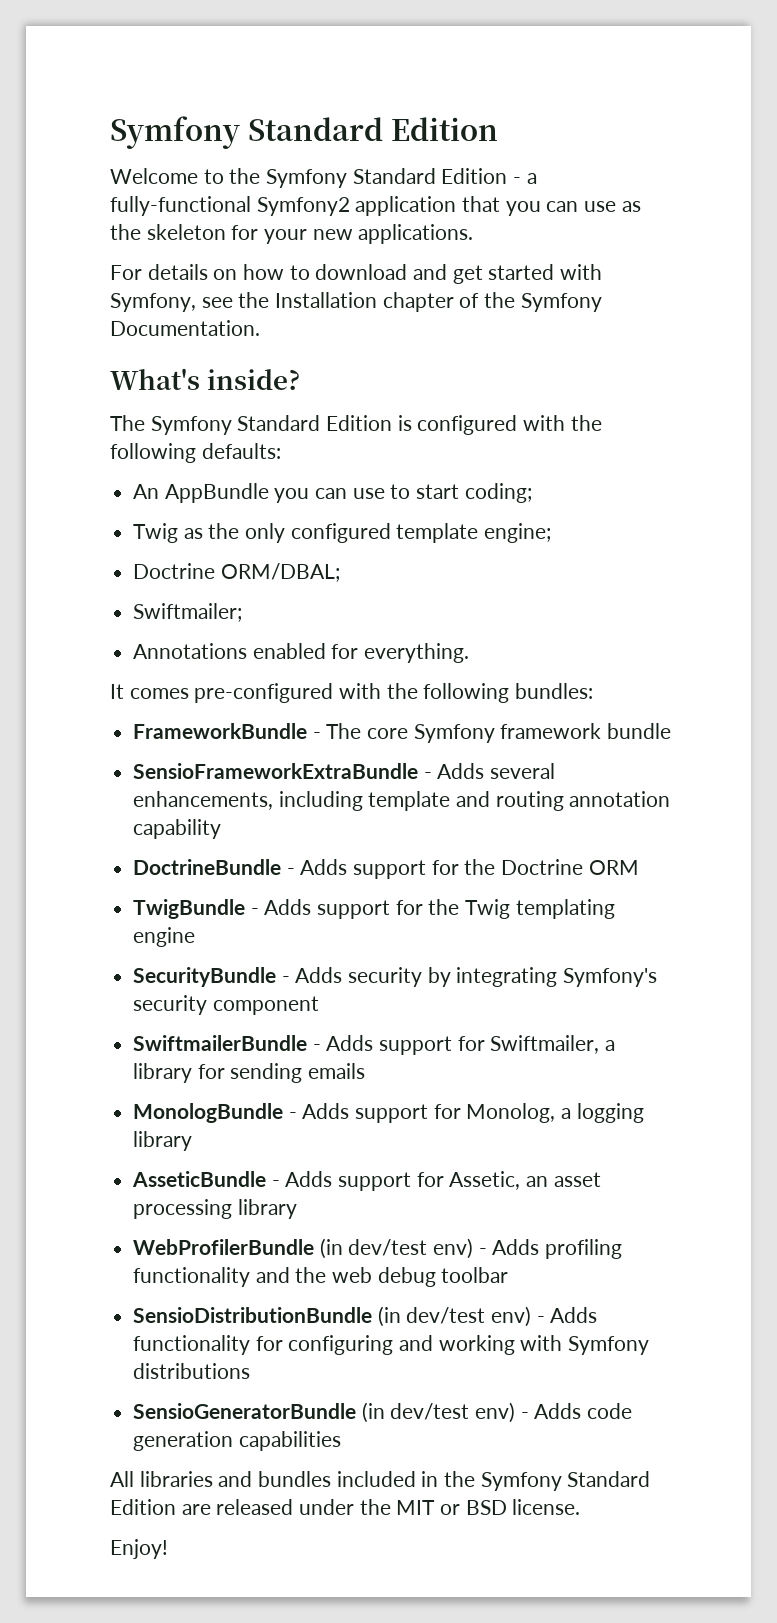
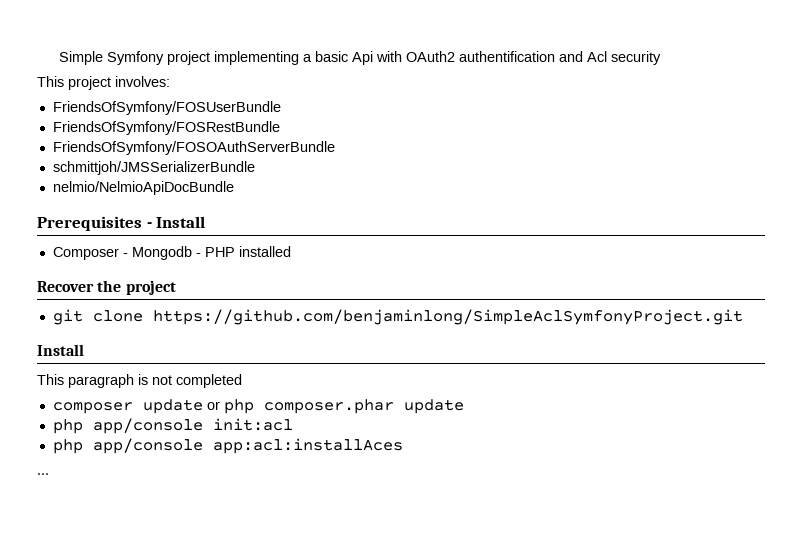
[110,116,498,149] [110,168,537,188] [110,196,641,216] [110,224,474,244] [110,264,603,284] [110,292,602,312] [110,320,260,336] [110,368,301,390] [110,415,602,435] [110,443,281,463] [133,483,532,503] [133,523,552,543] [133,563,340,582] [133,603,243,622] [133,643,470,663] [110,683,594,703] [133,723,672,743] [133,763,556,779] [133,791,671,811] [133,819,222,839] [133,859,639,879] [133,899,615,919] [133,927,196,947] [133,967,658,987] [133,995,319,1015] [133,1035,616,1055] [133,1063,366,1083] [133,1103,644,1123] [133,1131,193,1151] [132,1171,601,1191] [133,1199,297,1219] [133,1238,623,1259] [133,1267,509,1287] [133,1306,598,1327] [133,1335,650,1355] [133,1363,251,1379] [133,1402,633,1423] [133,1431,341,1451] [110,1471,651,1491] [110,1499,581,1515] [110,1539,168,1559] Symfony Standard Edition // Welcome to the Symfony Standard Edition - a fully-functional Symfony2 application that you can use as the skeleton for your new applications. // For details on how to download and get started with Symfony, see the Installation chapter of the Symfony Documentation. // What's inside? // The Symfony Standard Edition is configured with the following defaults: // An AppBundle you can use to start coding; // Twig as the only configured template engine; // Doctrine ORM/DBAL; // Swiftmailer; // Annotations enabled for everything. // It comes pre-configured with the following bundles: // FrameworkBundle - The core Symfony framework bundle // SensioFrameworkExtraBundle - Adds several enhancements, including template and routing annotation capability // DoctrineBundle - Adds support for the Doctrine ORM // TwigBundle - Adds support for the Twig templating engine // SecurityBundle - Adds security by integrating Symfony's security component // SwiftmailerBundle - Adds support for Swiftmailer, a library for sending emails // MonologBundle - Adds support for Monolog, a logging library // AsseticBundle - Adds support for Assetic, an asset processing library // WebProfilerBundle (in dev/test env) - Adds profiling functionality and the web debug toolbar // SensioDistributionBundle (in dev/test env) - Adds functionality for configuring and working with Symfony distributions // SensioGeneratorBundle (in dev/test env) - Adds code generation capabilities // All libraries and bundles included in the Symfony Standard Edition are released under the MIT or BSD license. // Enjoy! -> [58,51,661,65] [37,76,170,90] [52,101,281,115] [52,121,280,135] [52,141,335,155] [52,161,255,175] [52,181,234,195] [37,216,206,231] [52,246,291,260] [37,280,176,295] [52,309,743,325] [37,344,84,356] [37,374,242,388] [52,399,464,414] [52,418,293,434] [52,438,403,454] [37,473,49,475] Simple Symfony project implementing a basic Api with OAuth2 authentification and Acl security // This project involves: // FriendsOfSymfony/FOSUserBundle // FriendsOfSymfony/FOSRestBundle // FriendsOfSymfony/FOSOAuthServerBundle // schmittjoh/JMSSerializerBundle // nelmio/NelmioApiDocBundle // Prerequisites - Install // Composer - Mongodb - PHP installed // Recover the project // git clone https://github.com/benjaminlong/SimpleAclSymfonyProject.git // Install // This paragraph is not completed // composer update or php composer.phar update // php app/console init:acl // php app/console app:acl:installAces // ...

